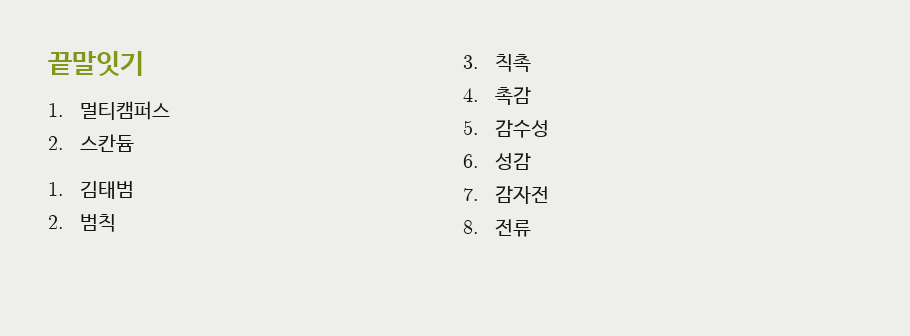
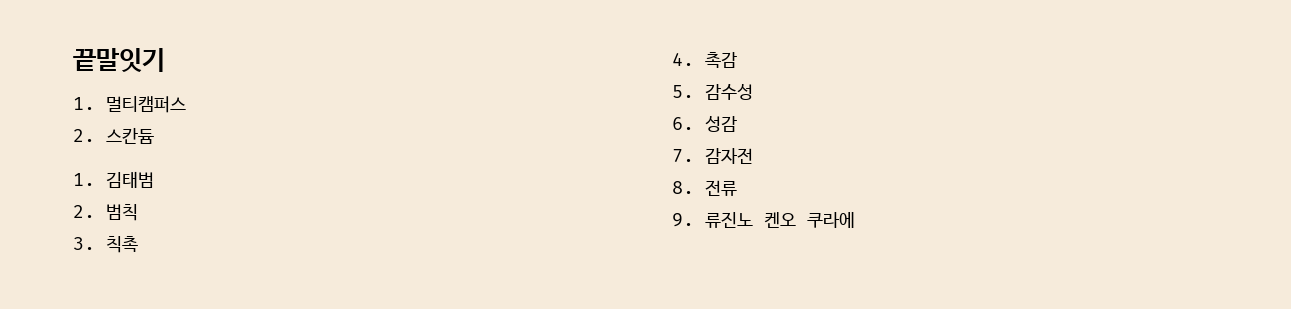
(531, 228) none -> [672,212,855,228] // 9. 류진노 켄오 쿠라에

